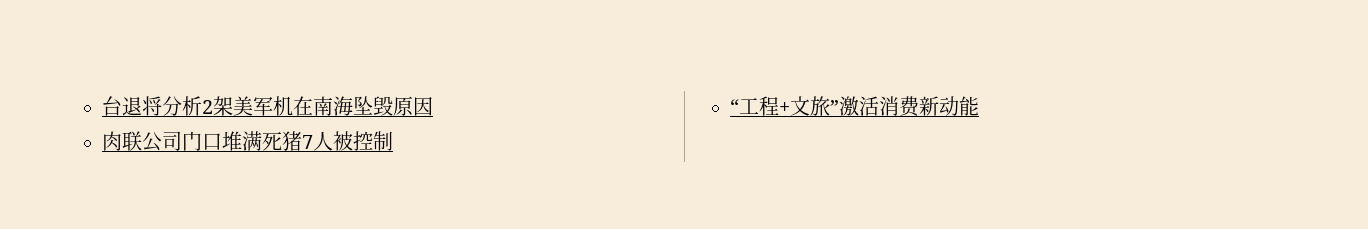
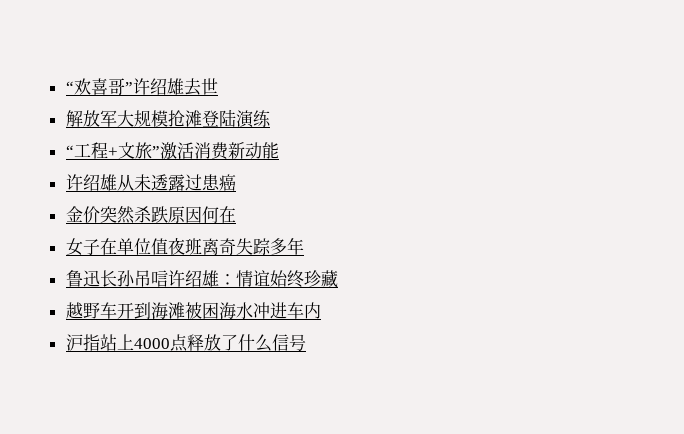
[102,96,433,116] [102,131,393,152] 台退将分析2架美军机在南海坠毁原因 // 肉联公司门口堆满死猪7人被控制 -> [65,78,218,96] [65,109,271,128] “欢喜哥”许绍雄去世 // 解放军大规模抢滩登陆演练
(979, 106) none -> [65,174,236,191] [65,206,236,224] [65,237,304,256] [65,270,338,288] [65,302,321,320] [65,334,306,352] // 许绍雄从未透露过患癌 // 金价突然杀跌原因何在 // 女子在单位值夜班离奇失踪多年 // 鲁迅长孙吊唁许绍雄：情谊始终珍藏 // 越野车开到海滩被困海水冲进车内 // 沪指站上4000点释放了什么信号

